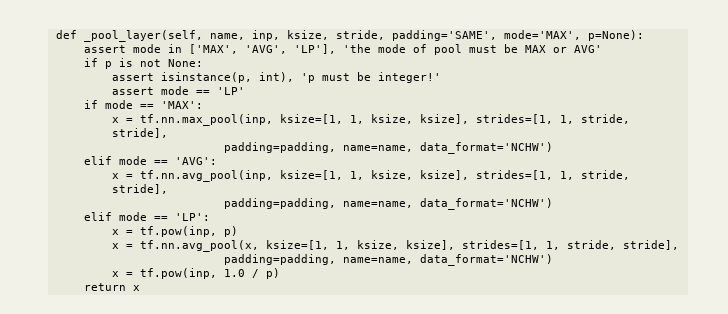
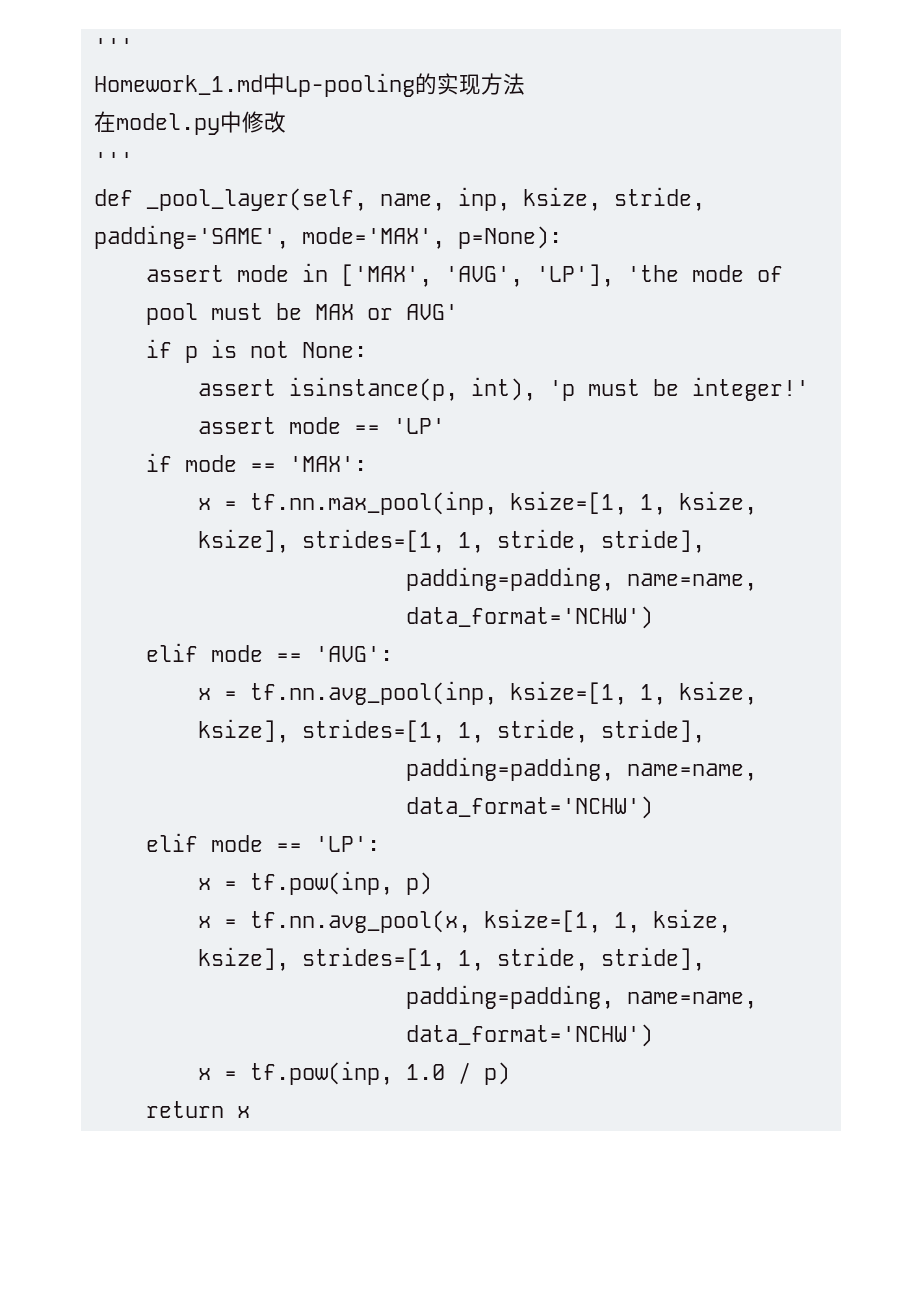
(55, 34) none -> [93,38,133,54] [93,73,525,97] [93,111,286,135] [93,152,133,168] ''' // Homework_1.md中Lp-pooling的实现方法 // 在model.py中修改 // ''' //

